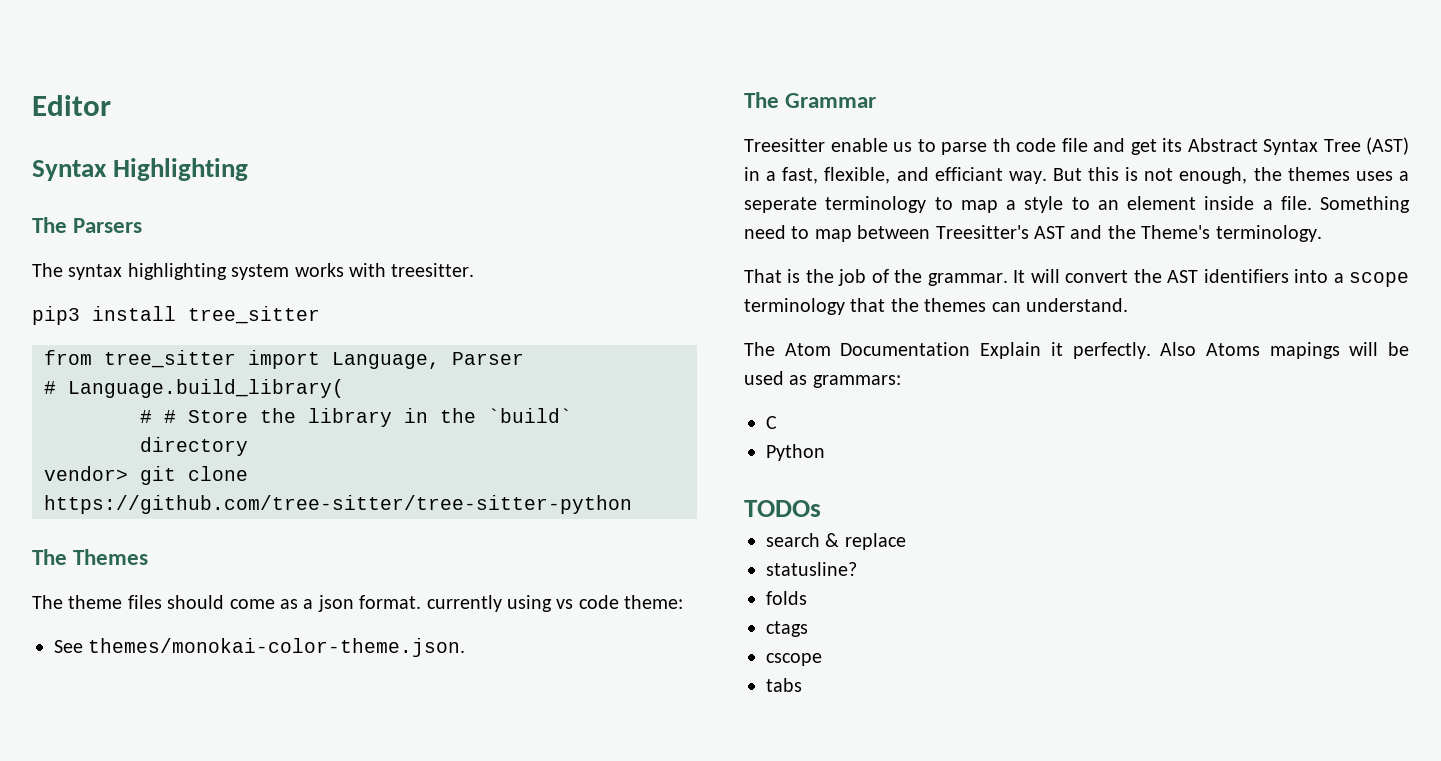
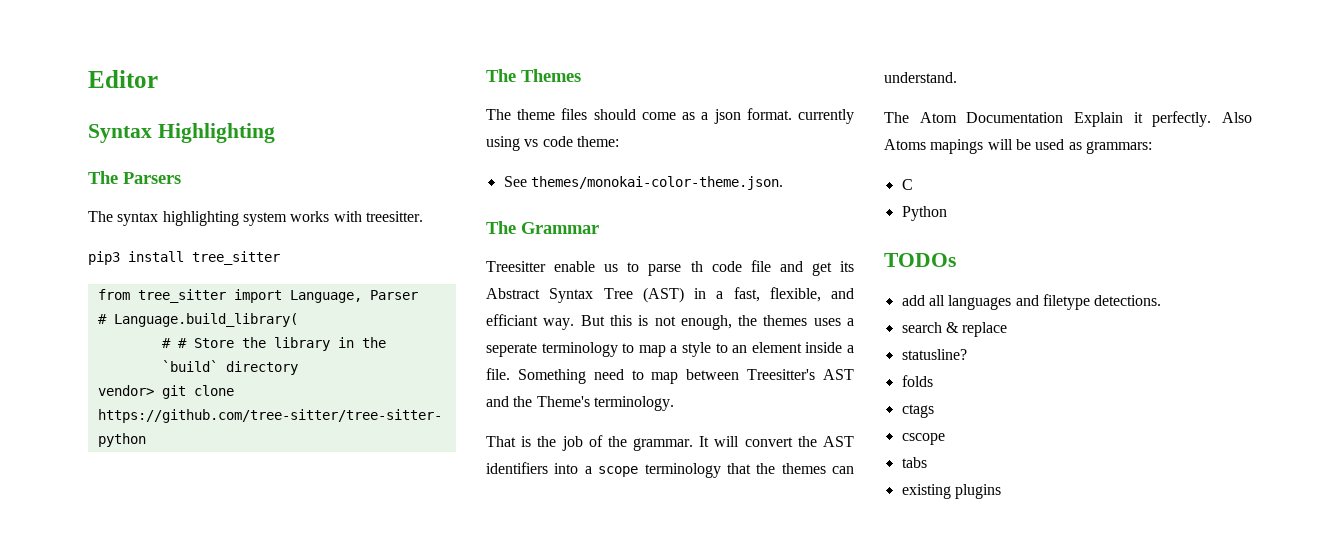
(821, 508) none -> [901,294,1162,310] // add all languages and filetype detections.
(802, 685) none -> [901,484,1001,499] // existing plugins

